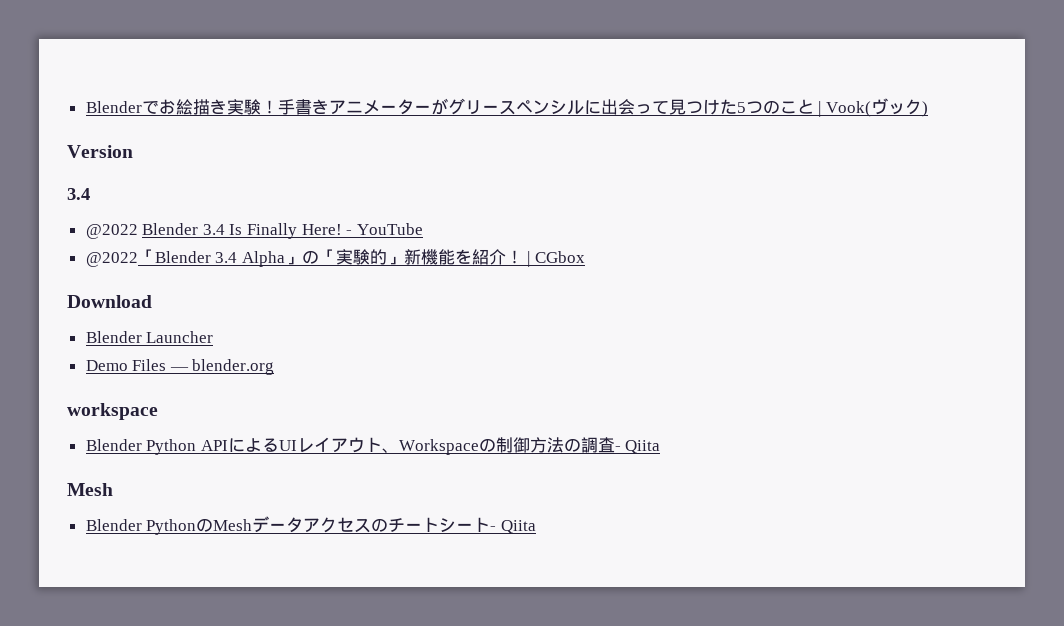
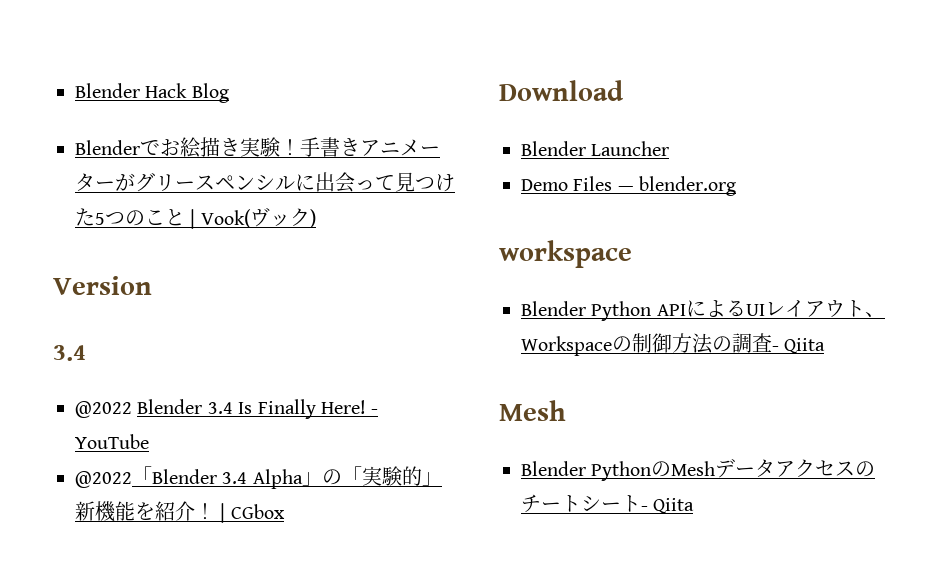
[85,101,142,113] Blender -> [75,83,229,103] [75,140,140,155] Blender Hack Blog // Blender

